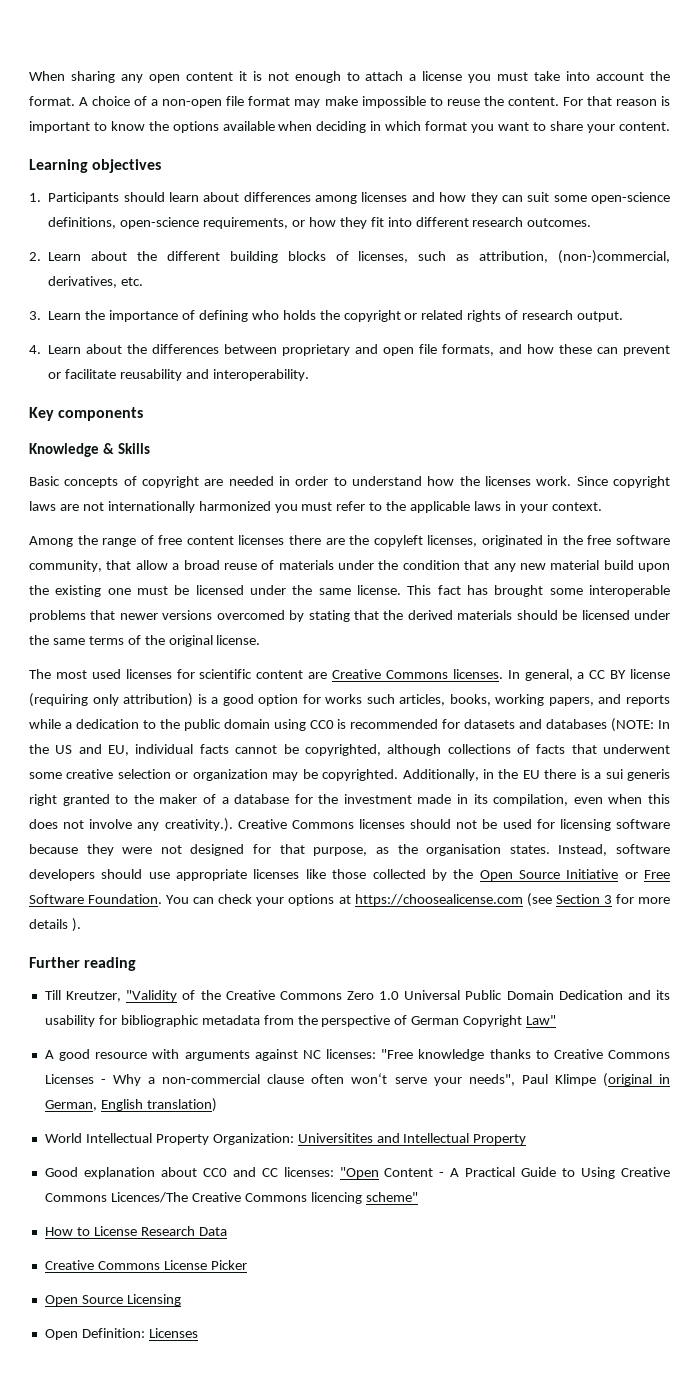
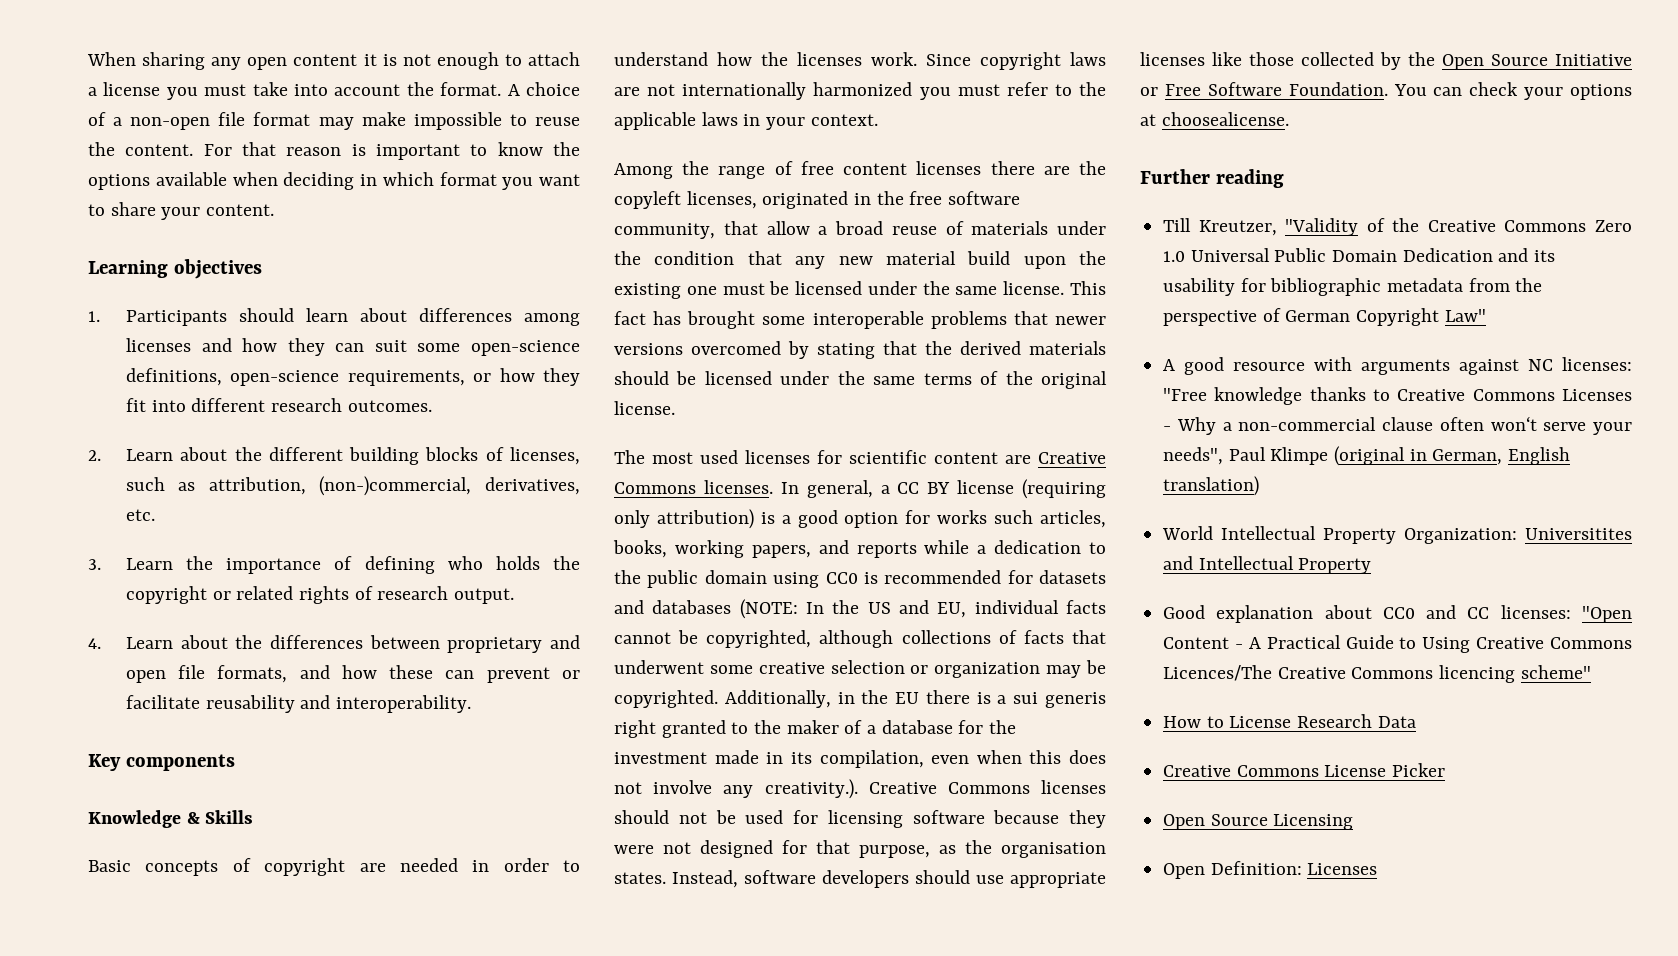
[354,893,671,907] [29,918,81,932] https://choosealicense.com (see Section 3 for more details ). -> [1161,112,1289,126] choosealicense.

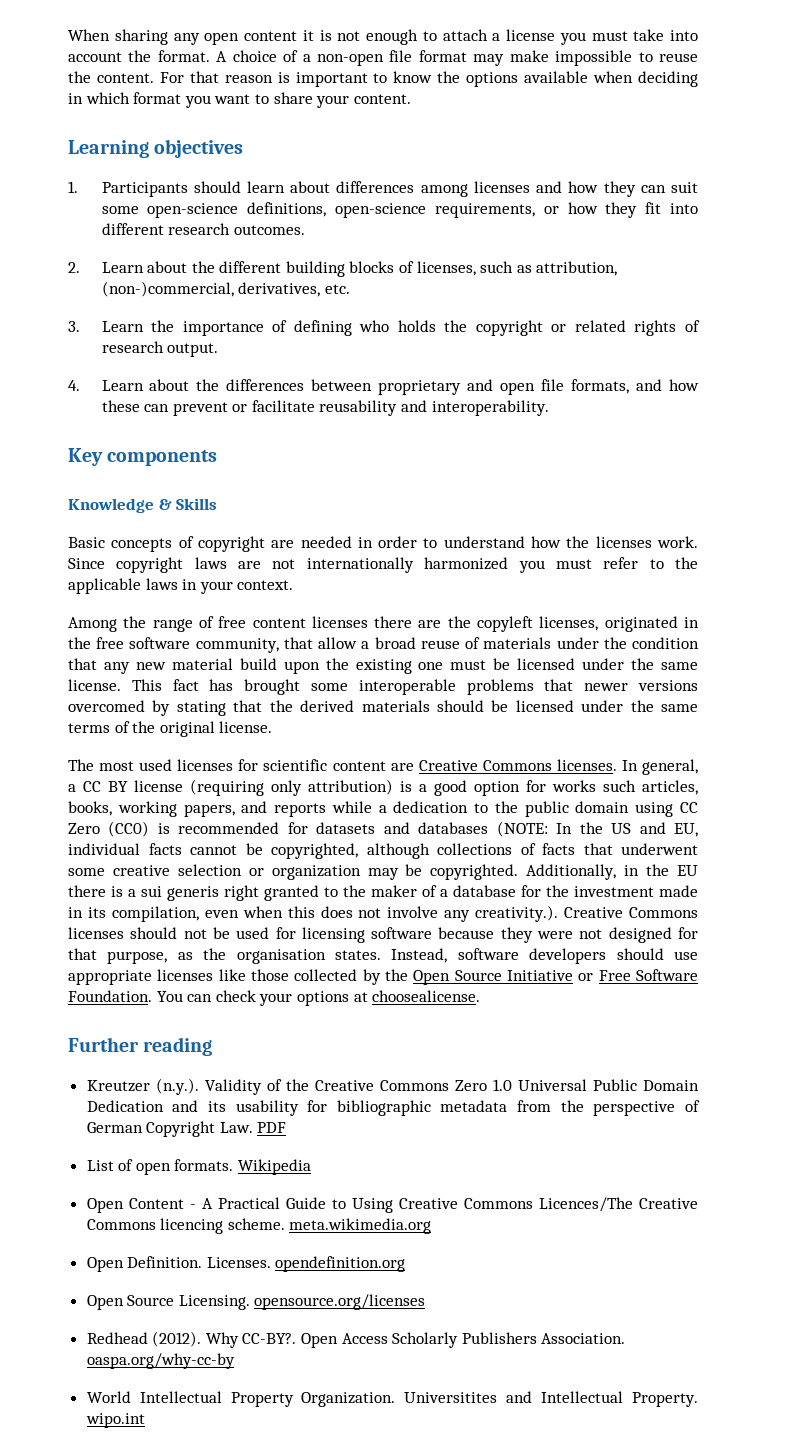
[825,572,858,584] CC0 -> [680,802,698,813] [68,821,150,837] CC Zero (CC0)
[1163,218,1359,236] Till Kreutzer, "Validity -> [86,1078,262,1095] Kreutzer (n.y.). Validity
[1444,309,1486,322] [1163,357,1632,375] [1163,387,1632,405] [1163,416,1632,435] [1163,446,1571,466] [1163,476,1260,496] [1162,526,1632,544] [1163,556,1372,574] [1163,605,1632,623] Law" // A good resource with arguments against NC licenses: "Free knowledge thanks to Creative Commons Licenses - Why a non-commercial clause often won‘t serve your needs", Paul Klimpe (original in German, English translation) // World Intellectual Property Organization: Universitites and Intellectual Property // Good explanation about CC0 and CC licenses: "Open -> [219,1122,287,1133] [86,1159,312,1175] [86,1198,124,1213] Law. PDF // List of open formats. Wikipedia // Open
[1520,665,1591,679] [1163,714,1416,728] [1163,763,1446,777] [1163,814,1354,830] [1163,861,1378,879] scheme" // How to License Research Data // Creative Commons License Picker // Open Source Licensing // Open Definition: Licenses -> [227,1218,432,1234] [86,1256,406,1272] [86,1294,426,1310] [86,1331,626,1348] [86,1353,235,1369] [86,1391,698,1407] [85,1413,145,1428] scheme. meta.wikimedia.org // Open Definition. Licenses. opendefinition.org // Open Source Licensing. opensource.org/licenses // Redhead (2012). Why CC-BY?. Open Access Scholarly Publishers Association. oaspa.org/why-cc-by // World Intellectual Property Organization. Universitites and Intellectual Property. wipo.int

